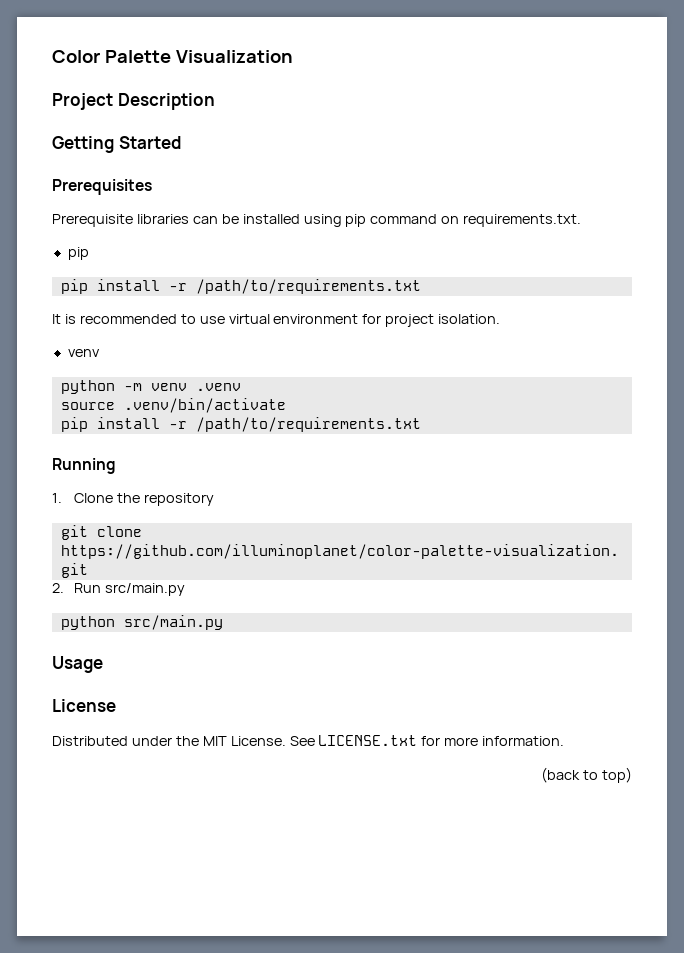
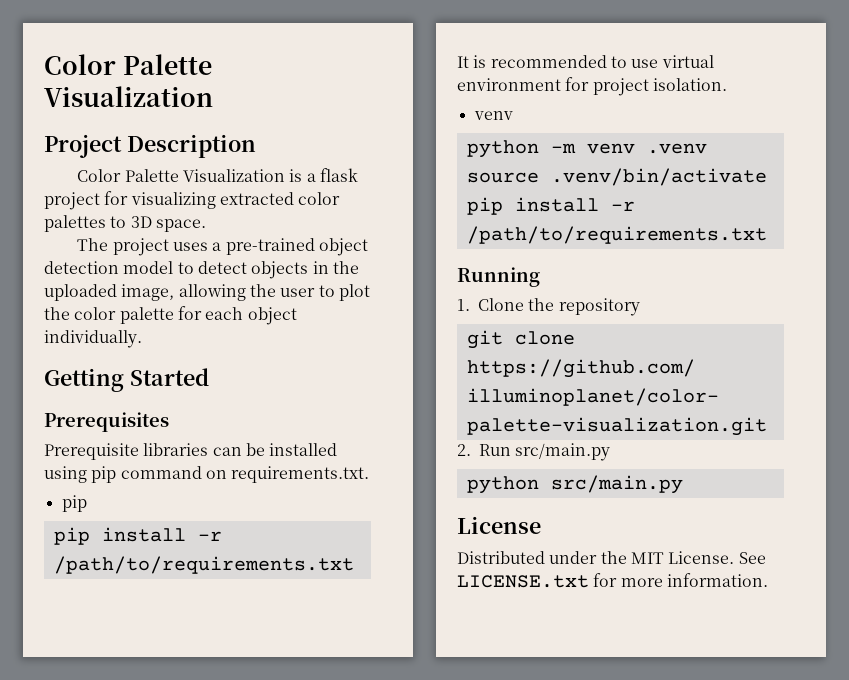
(215, 101) none -> [77,168,358,182] [44,191,341,210] [44,215,206,232] [77,238,368,256] [44,261,359,279] [44,284,370,301] [44,306,297,325] [44,330,142,348] // Color Palette Visualization is a flask project for visualizing extracted color palettes to 3D space. // The project uses a pre-trained object detection model to detect objects in the uploaded image, allowing the user to plot the color palette for each object individually.
[52,656,103,673] // Usage -> (683, 484) none
[541,767,632,783] // (back to top) -> (768, 580) none

